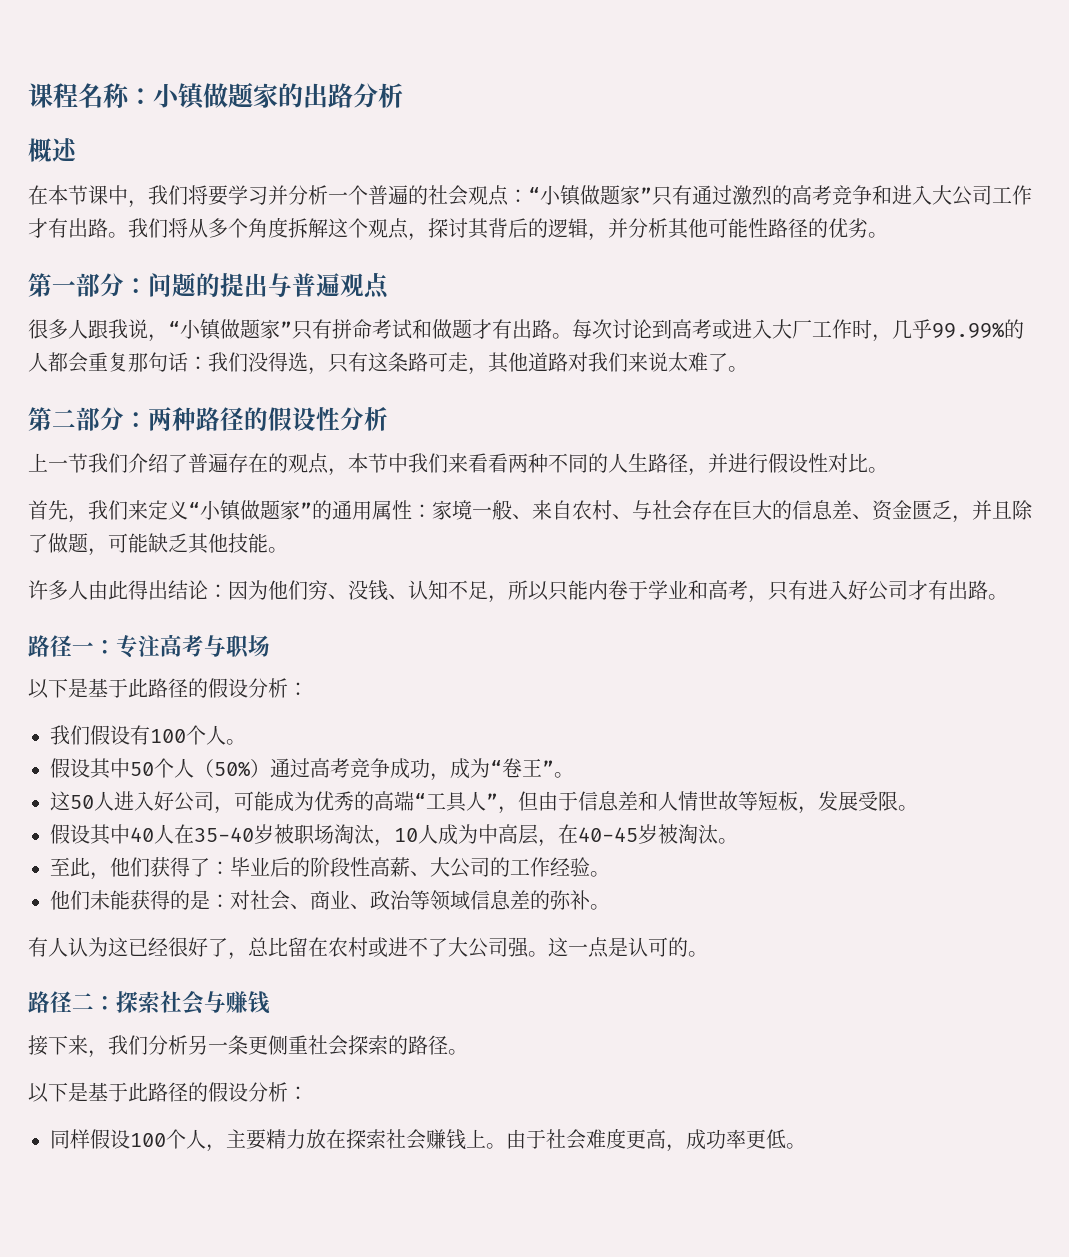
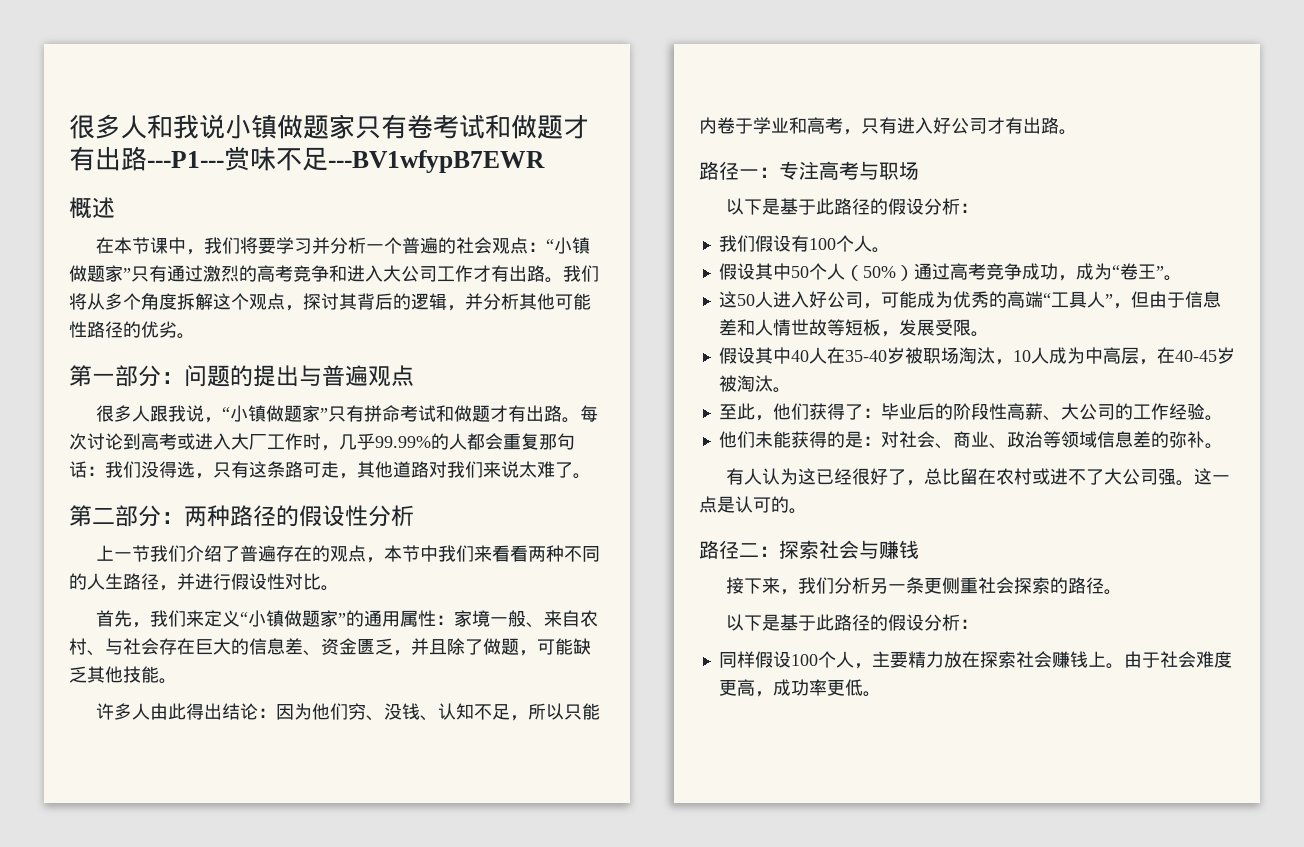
[28,82,403,110] 课程名称：小镇做题家的出路分析 -> [69,114,589,139] [69,146,545,173] 很多人和我说小镇做题家只有卷考试和做题才有出路---P1---赏味不足---BV1wfypB7EWR

